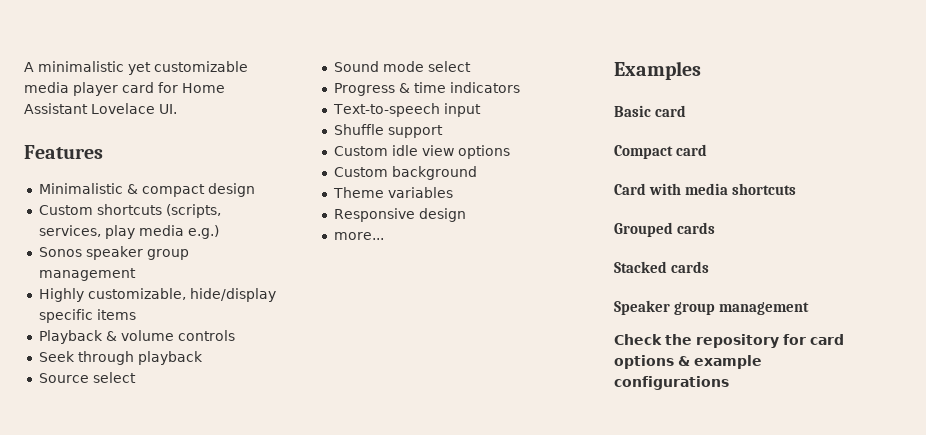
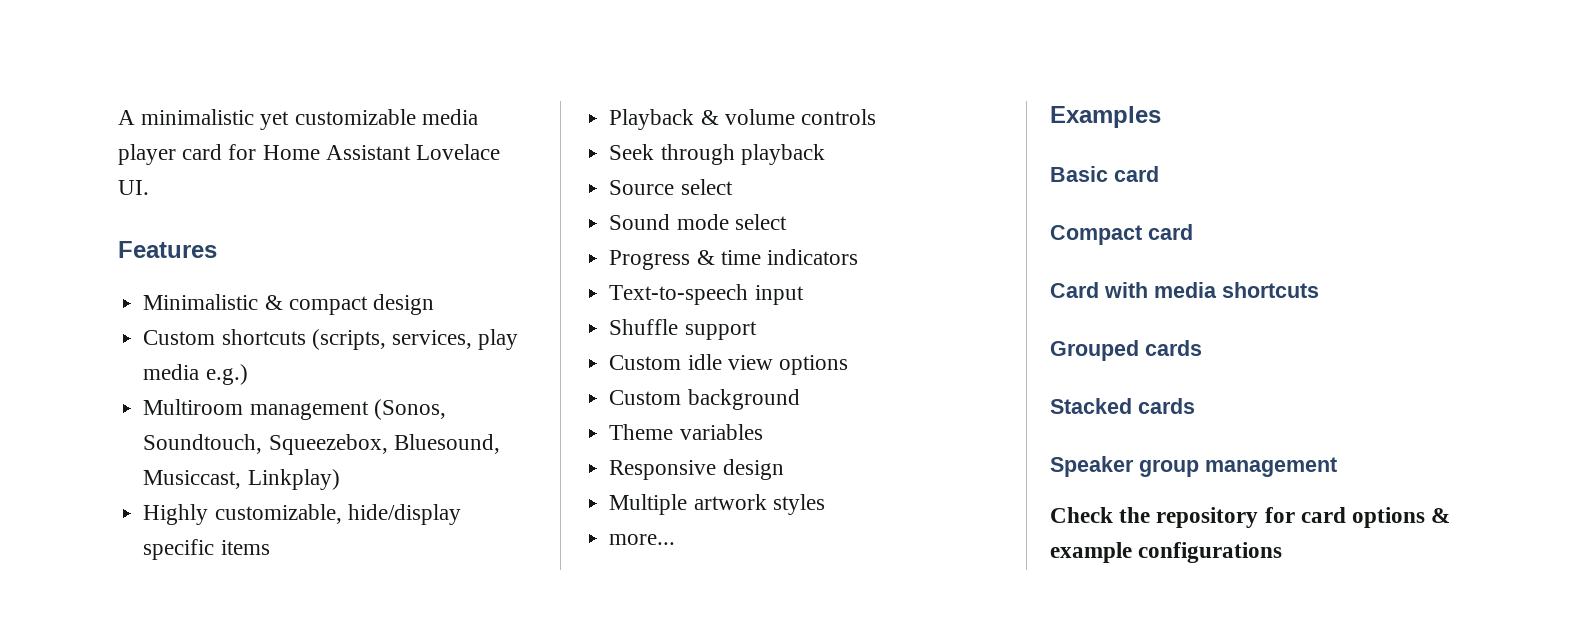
[38,246,189,260] [38,268,136,281] Sonos speaker group management -> [143,399,446,420] [143,434,500,455] [143,469,340,490] Multiroom management (Sonos, Soundtouch, Squeezebox, Bluesound, Musiccast, Linkplay)
(466, 215) none -> [609,494,825,515] // Multiple artwork styles

